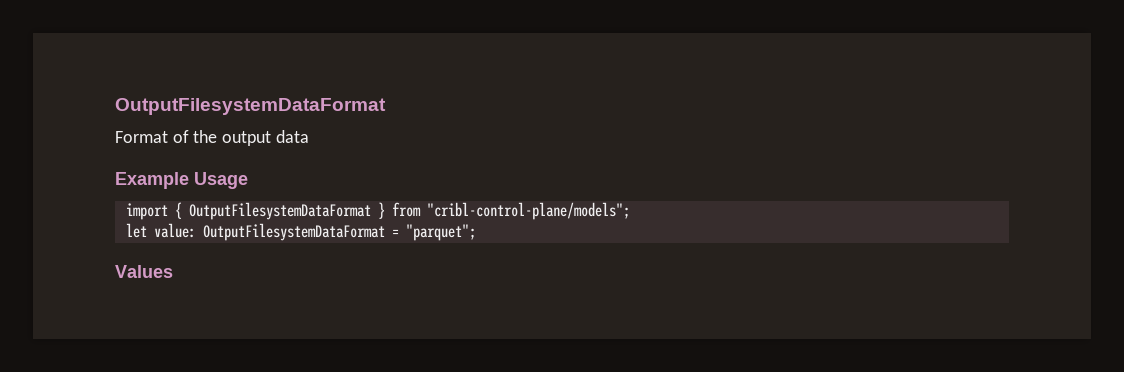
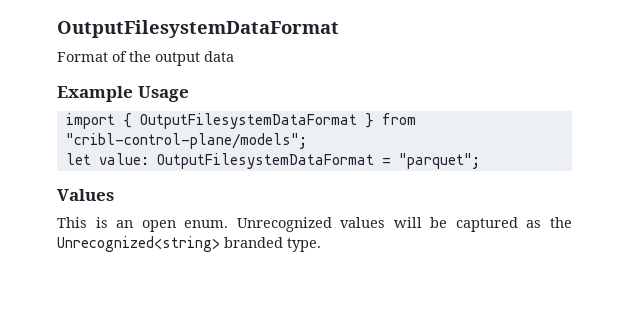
(173, 271) none -> [57,217,573,232] [57,236,321,252] // This is an open enum. Unrecognized values will be captured as the Unrecognized<string> branded type.

